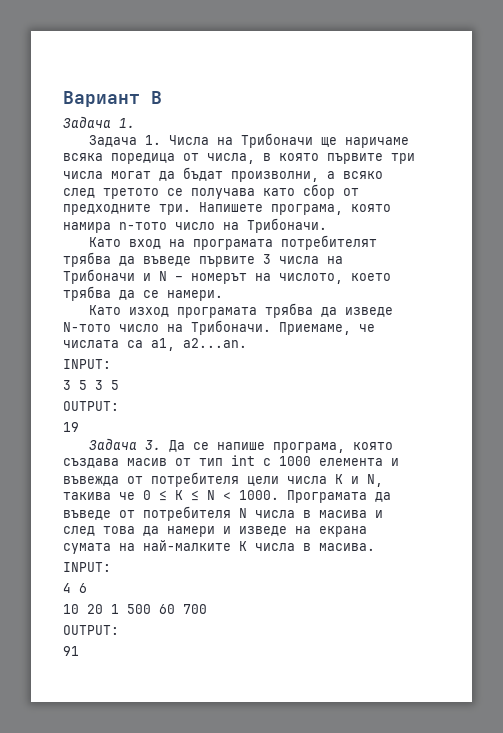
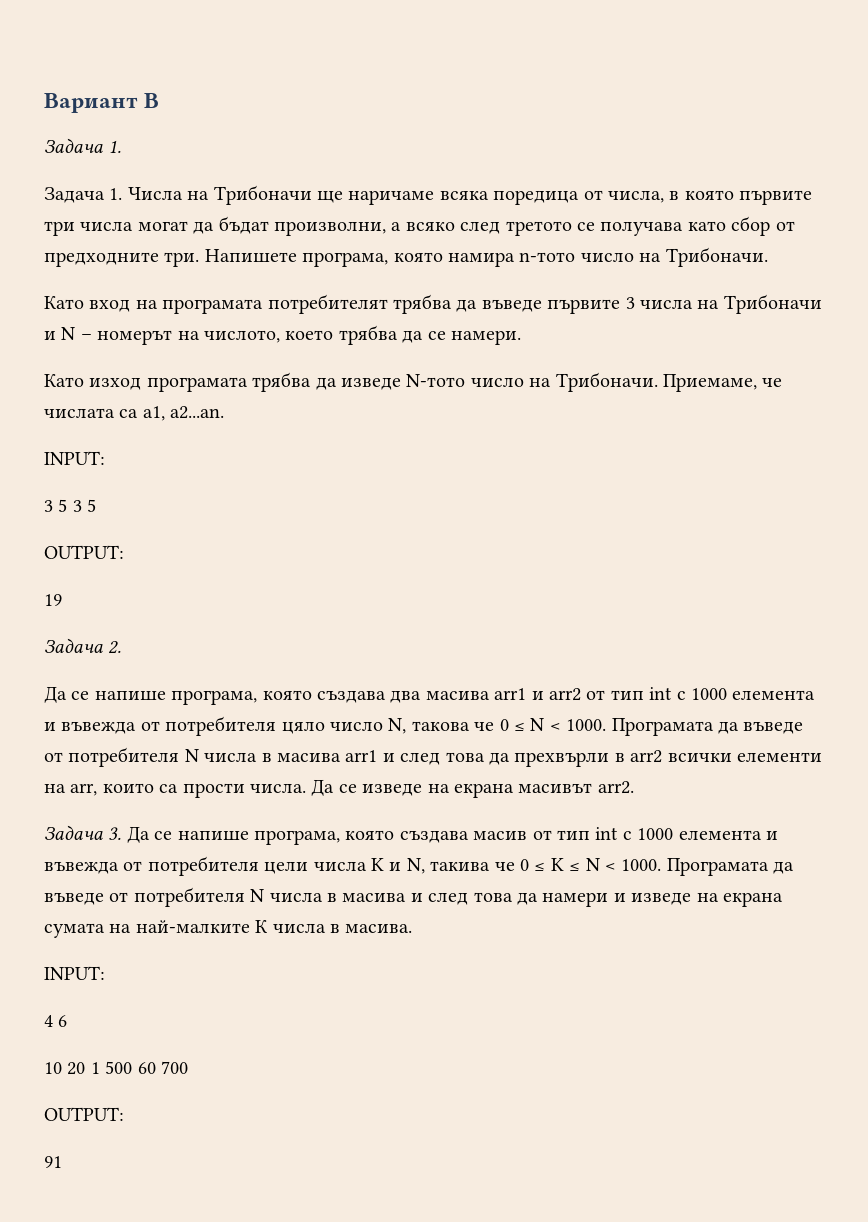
(79, 427) none -> [44,638,122,654] [44,686,816,705] [44,716,804,736] [44,747,822,767] [44,779,634,798] // Задача 2. // Да се напише програма, която създава два масива arr1 и arr2 от тип int с 1000 елемента и въвежда от потребителя цяло число N, такова че 0 ≤ N < 1000. Програмата да въведе от потребителя N числа в масива arr1 и след това да прехвърли в arr2 всички елементи на arr, които са прости числа. Да се изведе на екрана масивът arr2.

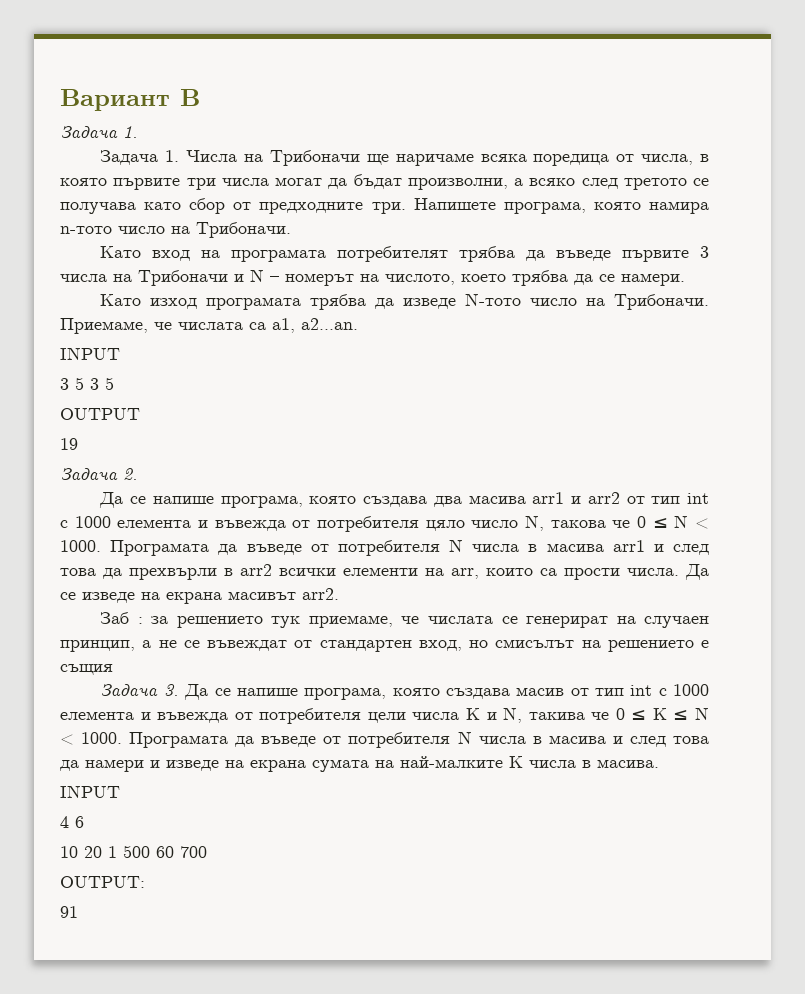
[44,451,105,465] INPUT: -> [60,347,120,360] INPUT
[44,545,124,559] OUTPUT: -> [60,408,140,420] OUTPUT
(634, 787) none -> [100,612,709,628] [60,639,709,652] [60,664,113,675] // Заб : за решението тук приемаме, че числата се генерират на случаен принцип, а не се въвеждат от стандартен вход, но смисълът на решението е същия
[44,966,105,980] INPUT: -> [60,785,120,798] INPUT

